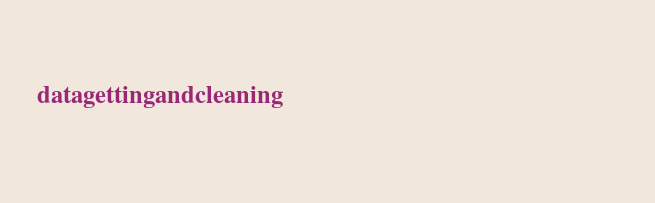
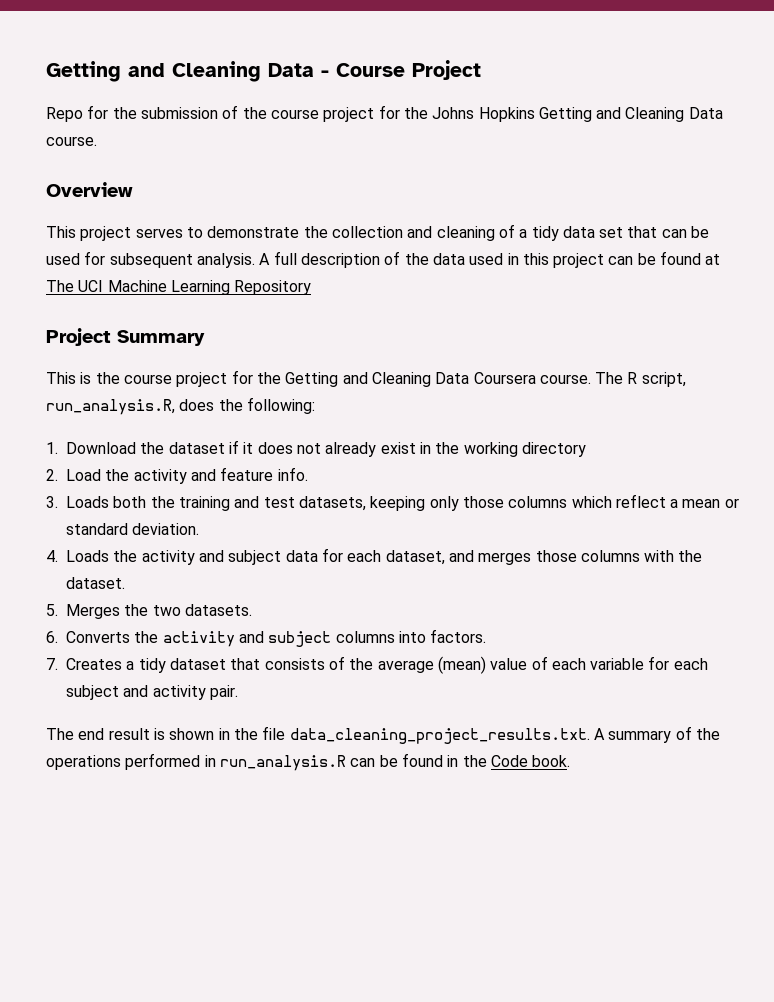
[37,86,283,108] datagettingandcleaning -> [46,60,481,82] [46,105,723,122] [46,136,97,146] [46,182,133,197] [46,224,710,241] [46,251,721,268] [46,280,312,295] [46,328,205,346] [46,370,686,387] [46,397,315,415] [46,440,586,457] [46,467,308,484] [46,494,739,511] [66,523,200,535] [46,548,703,565] [66,577,125,589] [46,604,252,619] [46,629,487,647] [46,656,708,674] [66,685,238,700] [46,726,720,744] [46,753,571,771] Getting and Cleaning Data - Course Project // Repo for the submission of the course project for the Johns Hopkins Getting and Cleaning Data course. // Overview // This project serves to demonstrate the collection and cleaning of a tidy data set that can be used for subsequent analysis. A full description of the data used in this project can be found at The UCI Machine Learning Repository // Project Summary // This is the course project for the Getting and Cleaning Data Coursera course. The R script, run_analysis.R, does the following: // 1. Download the dataset if it does not already exist in the working directory // 2. Load the activity and feature info. // 3. Loads both the training and test datasets, keeping only those columns which reflect a mean or standard deviation. // 4. Loads the activity and subject data for each dataset, and merges those columns with the dataset. // 5. Merges the two datasets. // 6. Converts the activity and subject columns into factors. // 7. Creates a tidy dataset that consists of the average (mean) value of each variable for each subject and activity pair. // The end result is shown in the file data_cleaning_project_results.txt. A summary of the operations performed in run_analysis.R can be found in the Code book.

